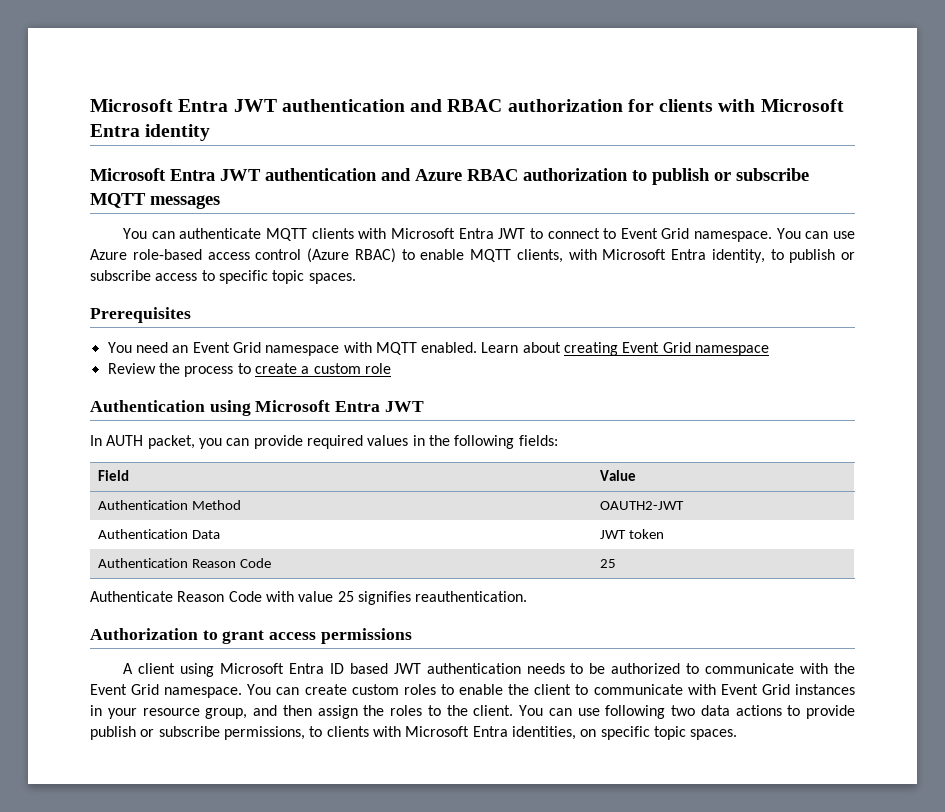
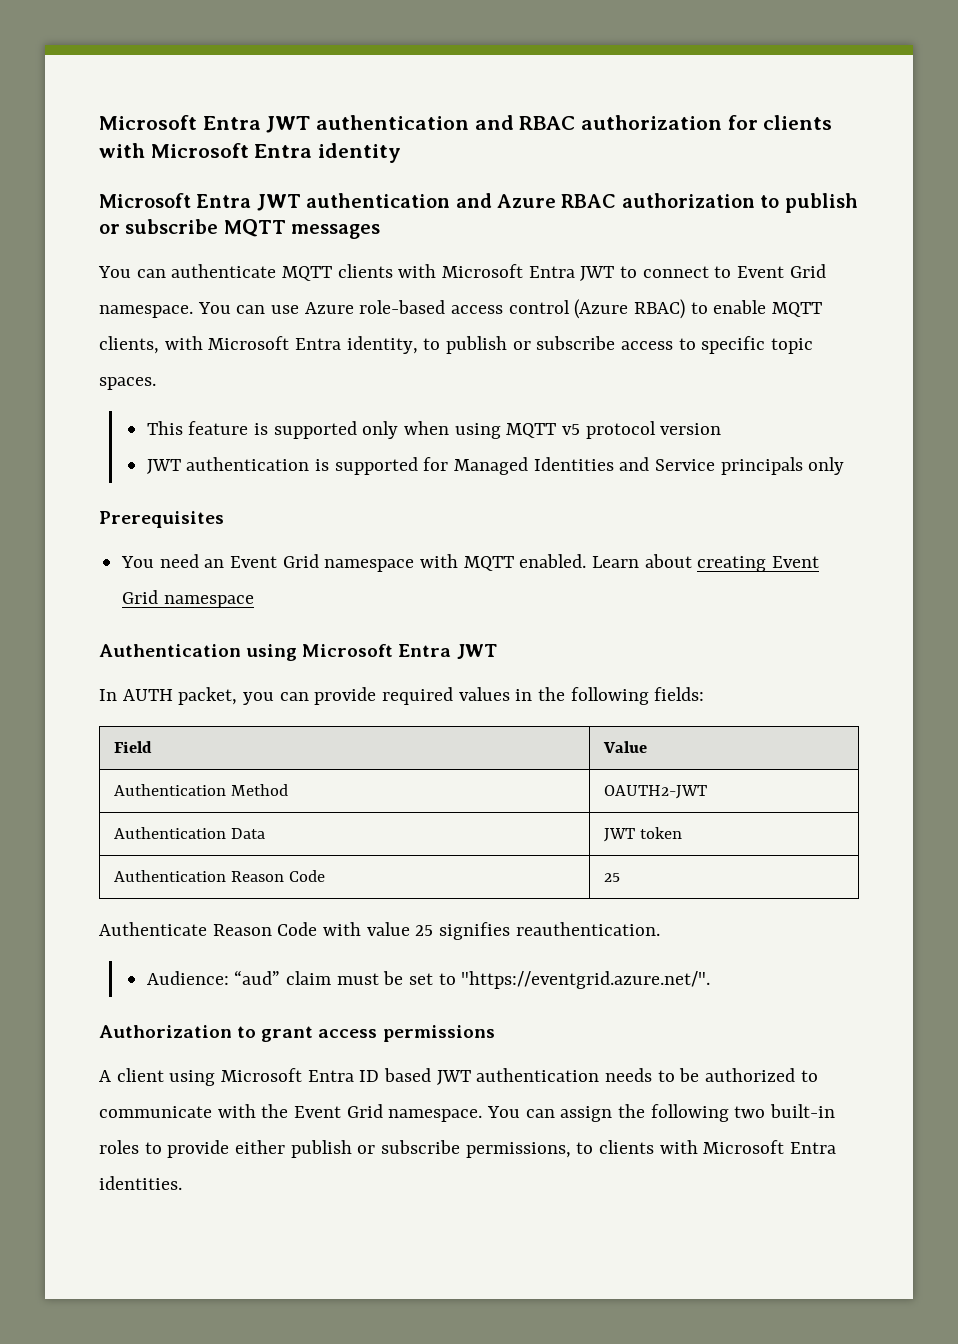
(356, 278) none -> [146,421,722,439] [146,457,845,475] // This feature is supported only when using MQTT v5 protocol version // JWT authentication is supported for Managed Identities and Service principals only
[107,363,391,377] // Review the process to create a custom role -> (254, 601) none
(528, 596) none -> [146,970,711,989] // Audience: “aud” claim must be set to "https://eventgrid.azure.net/".
[304,684,856,695] [90,705,855,719] create custom roles to enable the client to communicate with Event Grid instances in your resource group, and then assign the roles to the client. You can use following two data actions to provide -> [560,1104,836,1122] [99,1140,286,1158] assign the following two built-in roles to provide either
[511,726,738,740] identities, on specific topic spaces. -> [99,1176,182,1190] identities.

